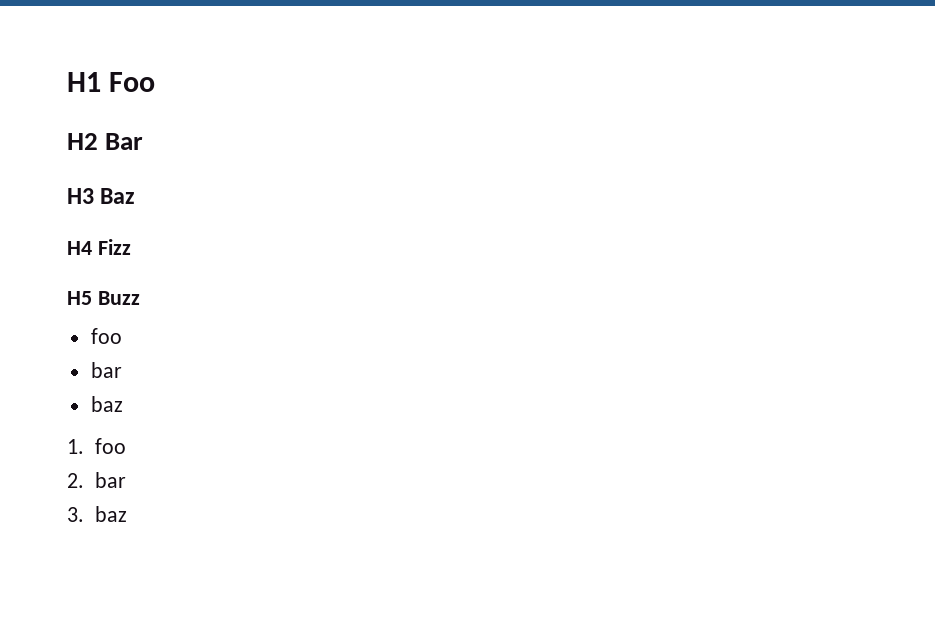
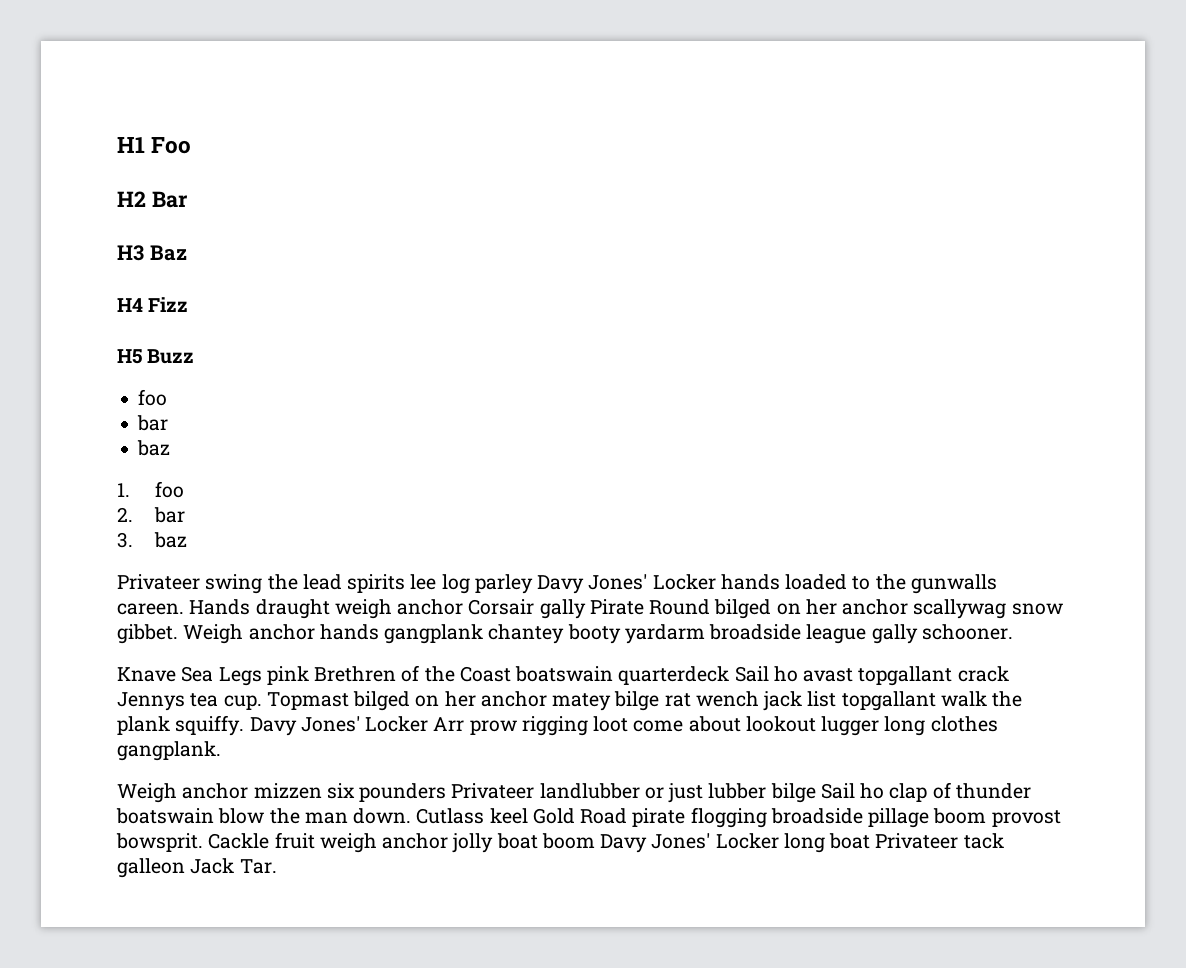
(127, 514) none -> [117,574,997,594] [117,599,1063,619] [117,624,1013,644] [117,665,1009,686] [117,691,1023,711] [117,715,998,736] [117,741,221,761] [117,782,1031,803] [116,807,1061,828] [116,832,1004,853] [117,858,277,878] // Privateer swing the lead spirits lee log parley Davy Jones' Locker hands loaded to the gunwalls careen. Hands draught weigh anchor Corsair gally Pirate Round bilged on her anchor scallywag snow gibbet. Weigh anchor hands gangplank chantey booty yardarm broadside league gally schooner. // Knave Sea Legs pink Brethren of the Coast boatswain quarterdeck Sail ho avast topgallant crack Jennys tea cup. Topmast bilged on her anchor matey bilge rat wench jack list topgallant walk the plank squiffy. Davy Jones' Locker Arr prow rigging loot come about lookout lugger long clothes gangplank. // Weigh anchor mizzen six pounders Privateer landlubber or just lubber bilge Sail ho clap of thunder boatswain blow the man down. Cutlass keel Gold Road pirate flogging broadside pillage boom provost bowsprit. Cackle fruit weigh anchor jolly boat boom Davy Jones' Locker long boat Privateer tack galleon Jack Tar.

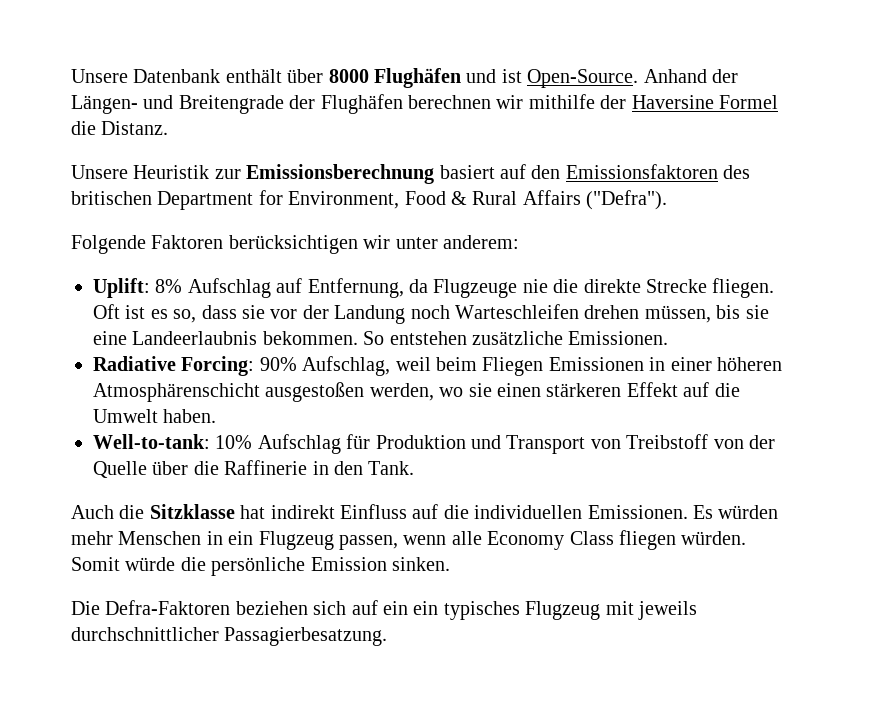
[117,137,192,154] [117,191,188,208] [117,245,187,261] [117,297,189,312] [117,349,195,364] [138,389,168,406] [137,415,169,431] [137,440,171,456] [117,481,185,498] [117,507,186,523] [117,532,188,548] [117,574,997,594] [117,599,1063,619] [117,624,1013,644] [117,665,1009,686] [117,691,1023,711] [117,715,998,736] [117,741,221,761] [117,782,1031,803] [116,807,1061,828] [116,832,1004,853] [117,858,277,878] H1 Foo // H2 Bar // H3 Baz // H4 Fizz // H5 Buzz // foo // bar // baz // 1. foo // 2. bar // 3. baz // Privateer swing the lead spirits lee log parley Davy Jones' Locker hands loaded to the gunwalls careen. Hands draught weigh anchor Corsair gally Pirate Round bilged on her anchor scallywag snow gibbet. Weigh anchor hands gangplank chantey booty yardarm broadside league gally schooner. // Knave Sea Legs pink Brethren of the Coast boatswain quarterdeck Sail ho avast topgallant crack Jennys tea cup. Topmast bilged on her anchor matey bilge rat wench jack list topgallant walk the plank squiffy. Davy Jones' Locker Arr prow rigging loot come about lookout lugger long clothes gangplank. // Weigh anchor mizzen six pounders Privateer landlubber or just lubber bilge Sail ho clap of thunder boatswain blow the man down. Cutlass keel Gold Road pirate flogging broadside pillage boom provost bowsprit. Cackle fruit weigh anchor jolly boat boom Davy Jones' Locker long boat Privateer tack galleon Jack Tar. -> [71,68,738,88] [71,94,778,114] [71,121,169,135] [71,164,751,184] [71,190,668,210] [71,235,519,254] [93,278,775,298] [93,304,769,324] [93,331,669,345] [93,356,782,376] [93,382,740,402] [93,409,217,423] [93,434,775,454] [93,460,415,478] [71,504,779,519] [71,530,747,550] [71,557,450,576] [71,600,697,620] [71,627,388,646] Unsere Datenbank enthält über 8000 Flughäfen und ist Open-Source. Anhand der Längen- und Breitengrade der Flughäfen berechnen wir mithilfe der Haversine Formel die Distanz. // Unsere Heuristik zur Emissionsberechnung basiert auf den Emissionsfaktoren des britischen Department for Environment, Food & Rural Affairs ("Defra"). // Folgende Faktoren berücksichtigen wir unter anderem: // Uplift: 8% Aufschlag auf Entfernung, da Flugzeuge nie die direkte Strecke fliegen. Oft ist es so, dass sie vor der Landung noch Warteschleifen drehen müssen, bis sie eine Landeerlaubnis bekommen. So entstehen zusätzliche Emissionen. // Radiative Forcing: 90% Aufschlag, weil beim Fliegen Emissionen in einer höheren Atmosphärenschicht ausgestoßen werden, wo sie einen stärkeren Effekt auf die Umwelt haben. // Well-to-tank: 10% Aufschlag für Produktion und Transport von Treibstoff von der Quelle über die Raffinerie in den Tank. // Auch die Sitzklasse hat indirekt Einfluss auf die individuellen Emissionen. Es würden mehr Menschen in ein Flugzeug passen, wenn alle Economy Class fliegen würden. Somit würde die persönliche Emission sinken. // Die Defra-Faktoren beziehen sich auf ein ein typisches Flugzeug mit jeweils durchschnittlicher Passagierbesatzung.

